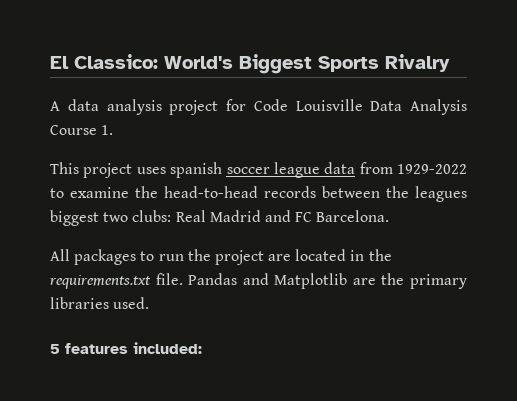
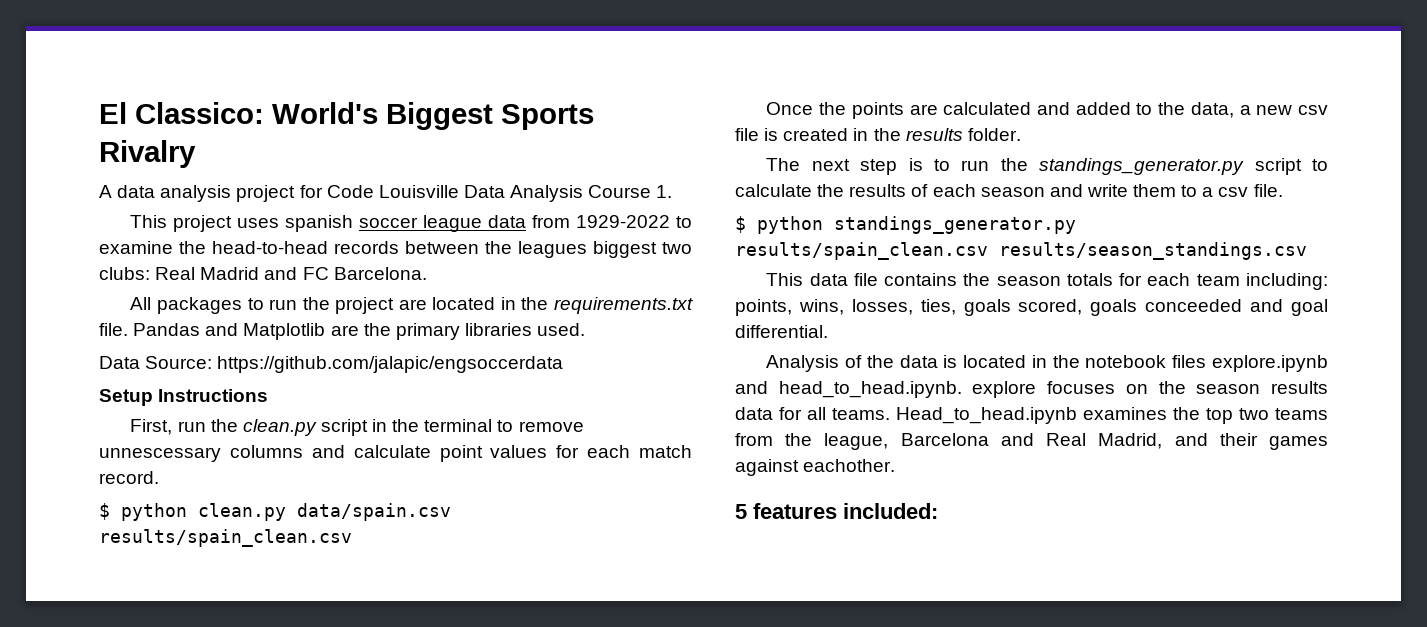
(150, 303) none -> [99,356,564,373] [99,389,269,406] [130,419,584,436] [99,445,692,462] [99,471,159,484] [99,503,451,521] [99,529,352,547] [766,102,1328,119] [735,128,1021,141] [766,158,1328,175] [735,184,1283,197] [735,216,1076,234] [735,242,1307,260] [766,273,1329,290] [735,299,1328,316] [735,325,828,338] [766,355,1328,372] [735,381,1328,398] [735,407,1328,424] [735,433,1328,450] [735,459,896,476] // Data Source: https://github.com/jalapic/engsoccerdata // Setup Instructions // First, run the clean.py script in the terminal to remove unnescessary columns and calculate point values for each match record. // $ python clean.py data/spain.csv results/spain_clean.csv // Once the points are calculated and added to the data, a new csv file is created in the results folder. // The next step is to run the standings_generator.py script to calculate the results of each season and write them to a csv file. // $ python standings_generator.py results/spain_clean.csv results/season_standings.csv // This data file contains the season totals for each team including: points, wins, losses, ties, goals scored, goals conceeded and goal differential. // Analysis of the data is located in the notebook files explore.ipynb and head_to_head.ipynb. explore focuses on the season results data for all teams. Head_to_head.ipynb examines the top two teams from the league, Barcelona and Real Madrid, and their games against eachother.

